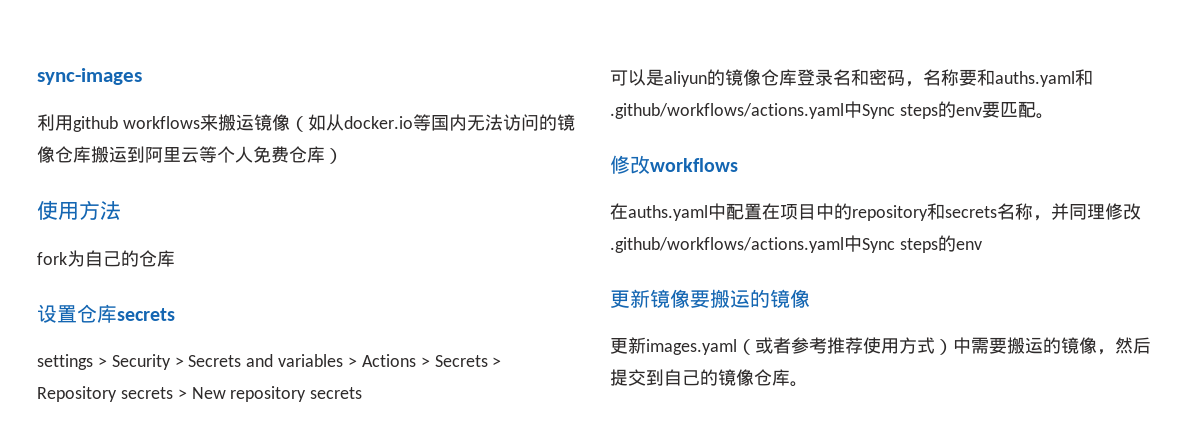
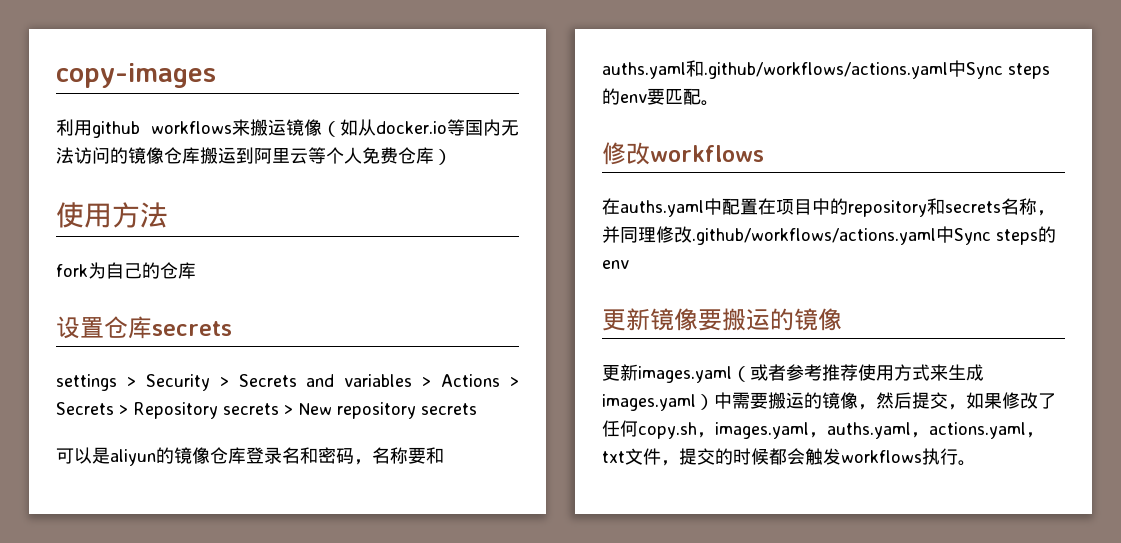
[37,68,142,85] sync-images -> [56,63,216,88] copy-images
(935, 345) none -> [930,364,984,381] [602,394,696,411] 来生成images.yaml
[646,369,790,386] 到自己的镜像仓库 -> [948,392,1056,410] [602,420,1044,439] [602,448,958,466] ，如果修改了任何copy.sh，images.yaml，auths.yaml，actions.yaml，txt文件，提交的时候都会触发workflows执行

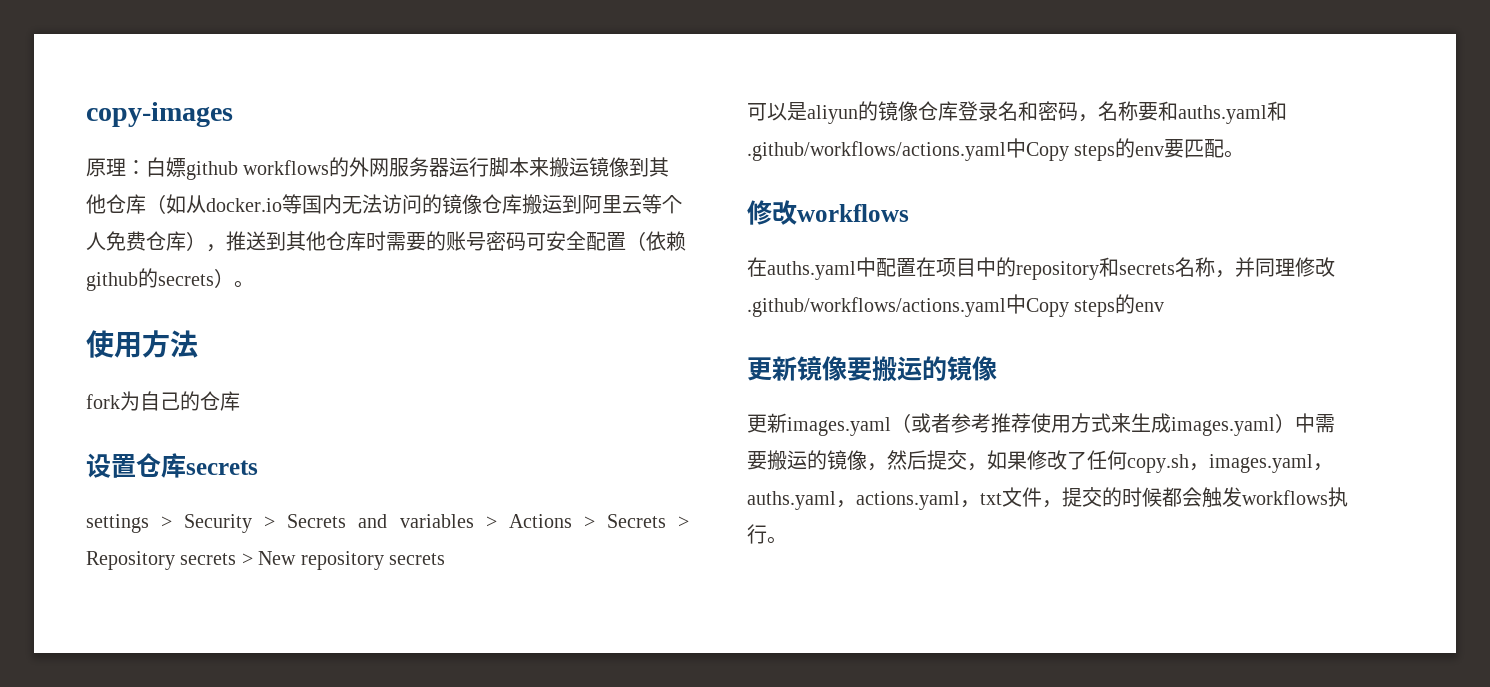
[56,119,322,138] 利用github workflows来搬运镜像 -> [86,157,670,180] [86,194,146,214] 原理：白嫖github workflows的外网服务器运行脚本来搬运镜像到其他仓库
(452, 157) none -> [206,231,686,252] [86,268,254,291] ，推送到其他仓库时需要的账号密码可安全配置（依赖github的secrets）。
[966,62,1003,79] Sync -> [1026,142,1069,161] Copy
[954,228,991,245] Sync -> [1026,298,1069,317] Copy

